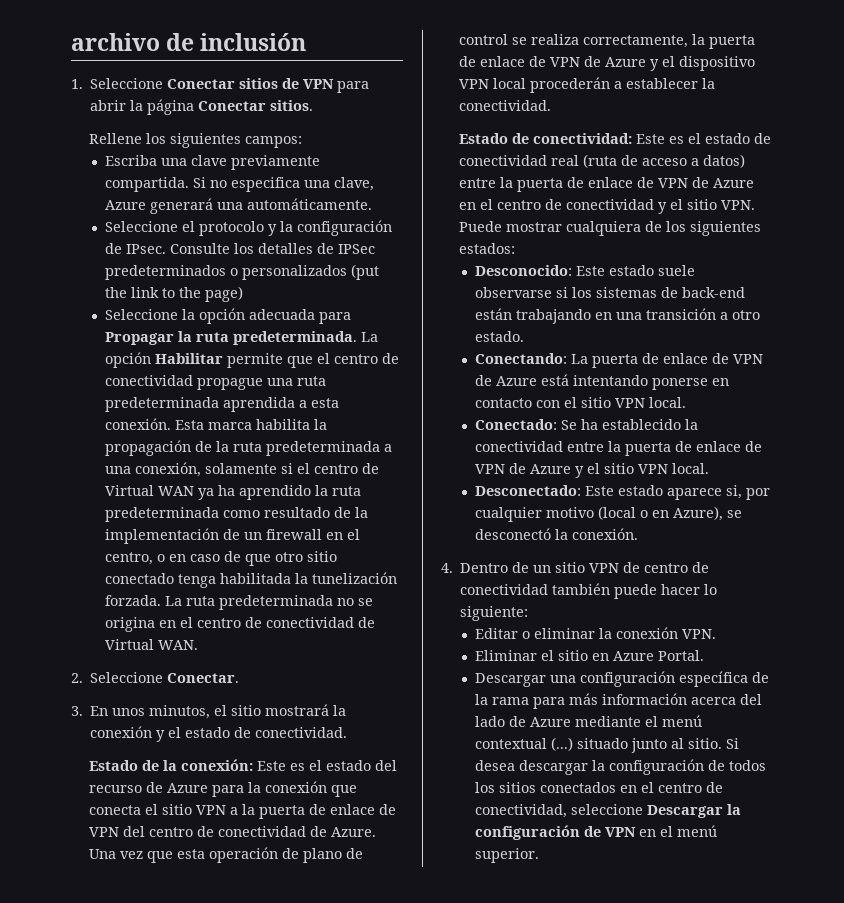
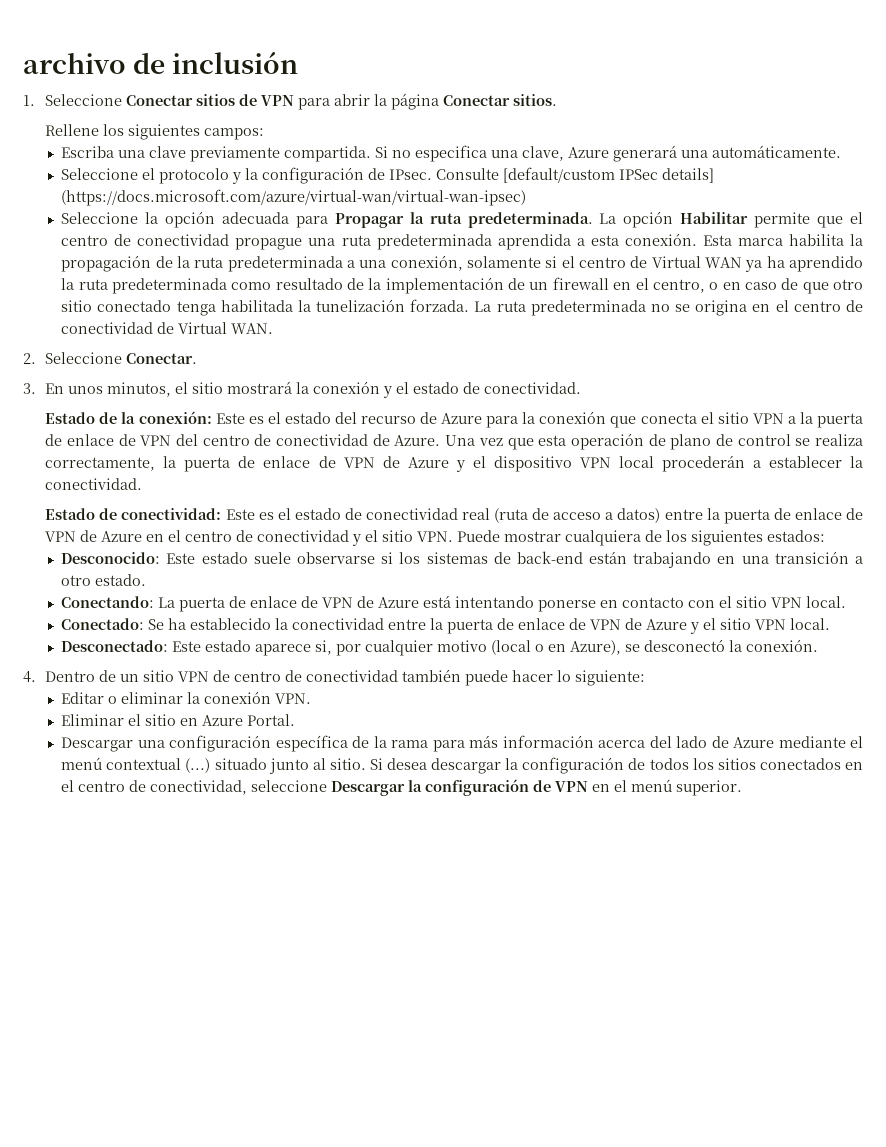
[234,243,376,254] [105,264,380,280] [105,286,244,302] los detalles de IPSec predeterminados o personalizados (put the link to the page) -> [503,167,715,183] [61,189,527,206] [default/custom IPSec details] (https://docs.microsoft.com/azure/virtual-wan/virtual-wan-ipsec)

